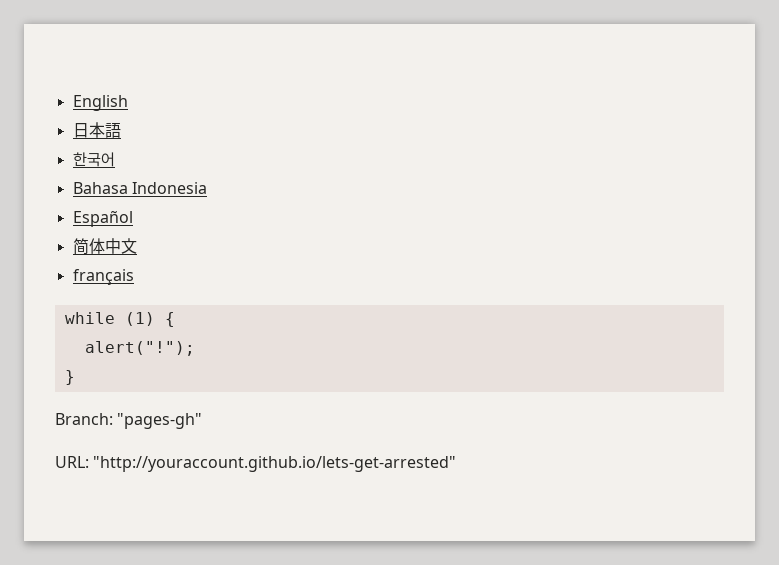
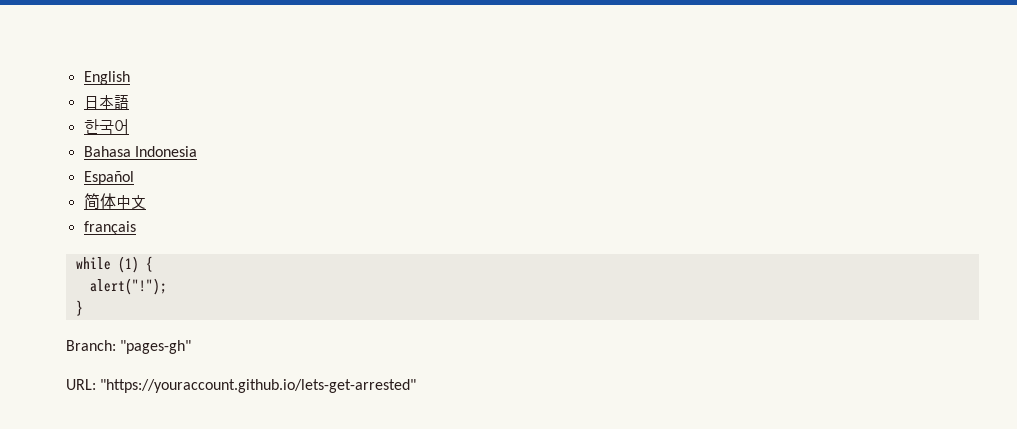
[93,456,457,472] "http://youraccount.github.io/lets-get-arrested" -> [100,379,417,393] "https://youraccount.github.io/lets-get-arrested"

